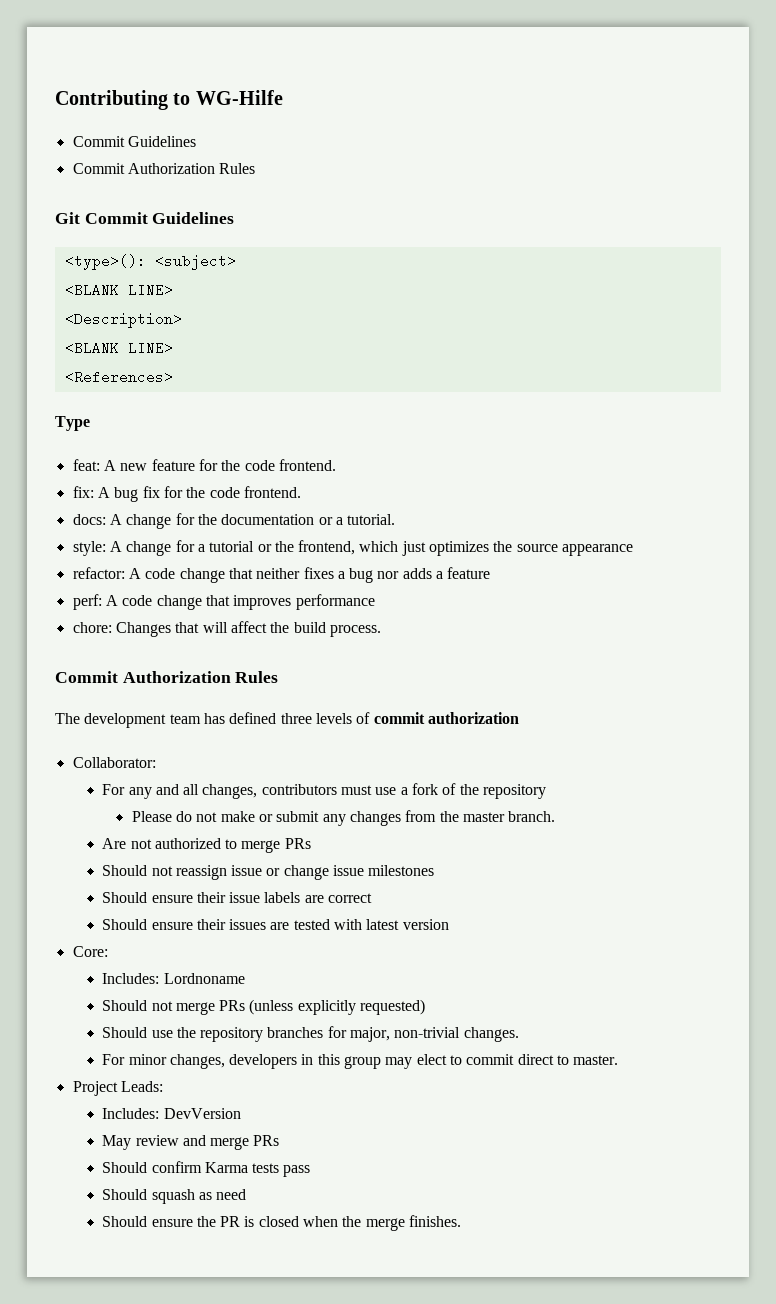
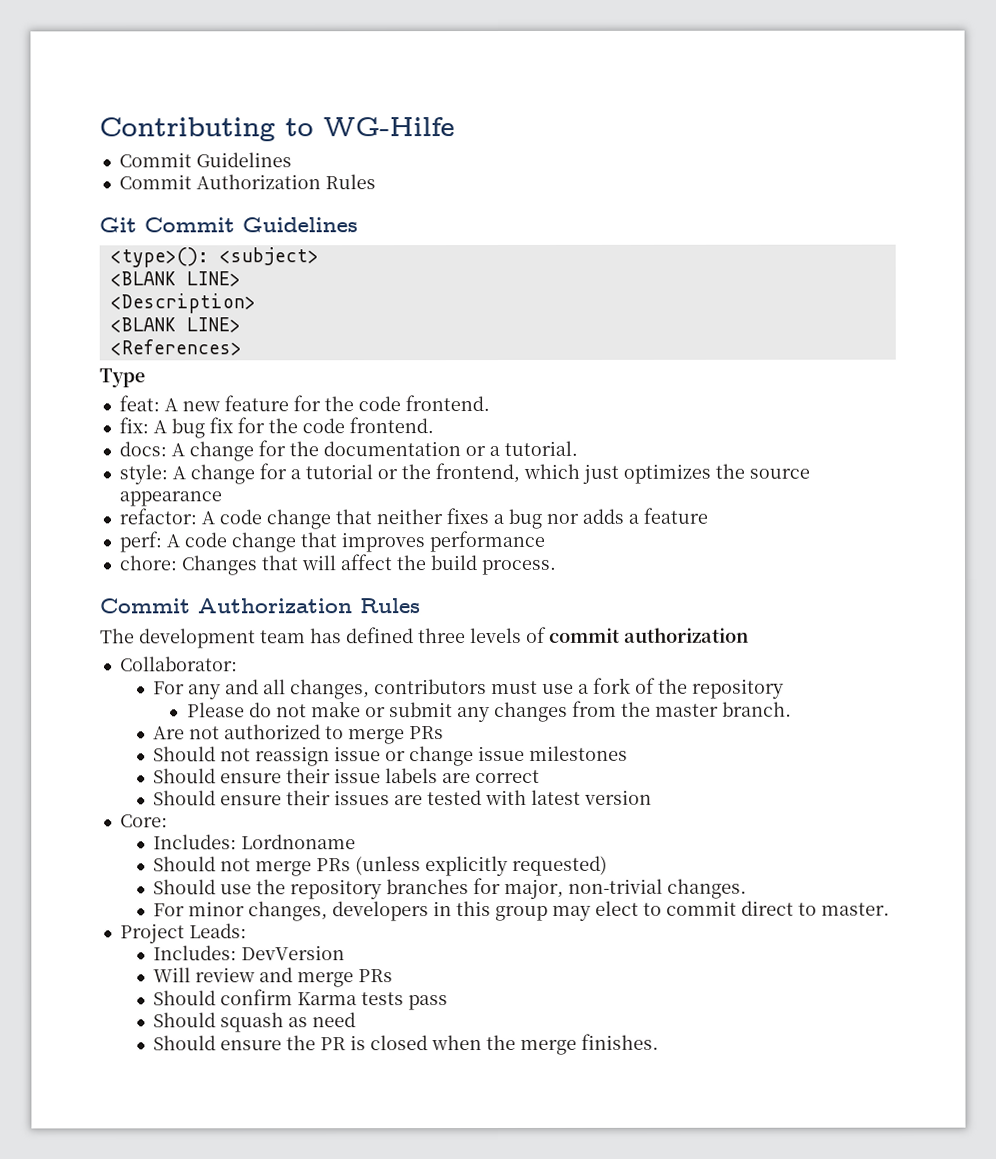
[102,1135,132,1150] May -> [153,967,192,983] Will

